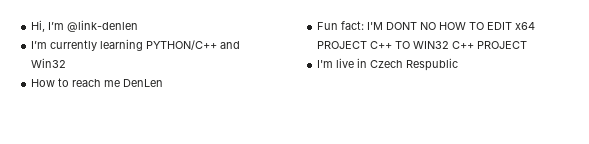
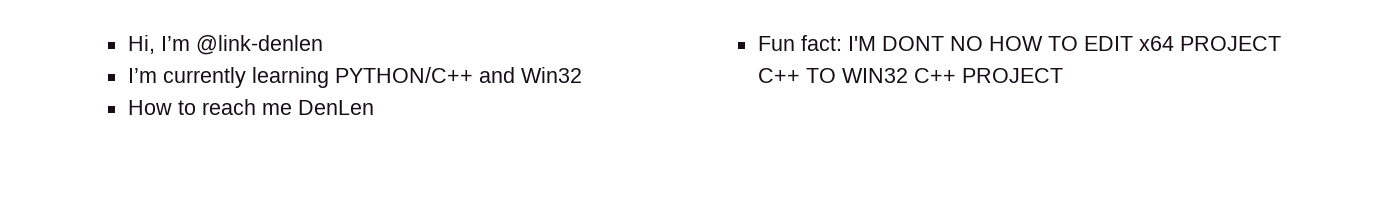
[317,58,459,71] // I'm live in Czech Respublic -> (1063, 75) none

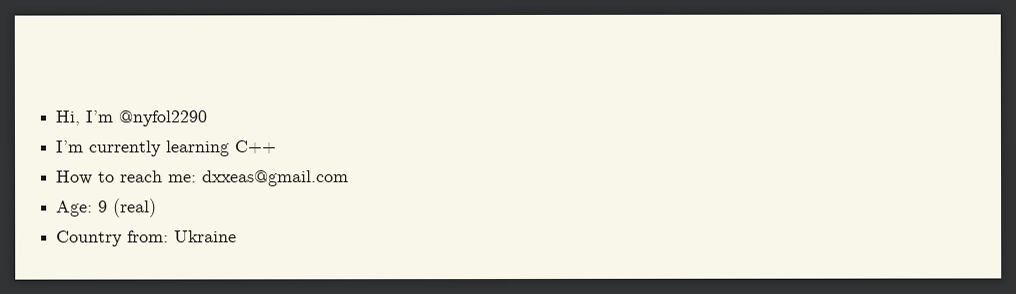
[195,35,323,55] @link-denlen -> [118,110,208,127] @nyfol2290
[334,67,582,83] PYTHON/C++ and Win32 -> [234,140,278,154] C++
[261,100,374,115] [757,35,1281,51] [757,68,1063,83] me DenLen // Fun fact: I'M DONT NO HOW TO EDIT x64 PROJECT C++ TO WIN32 C++ PROJECT -> [168,170,350,187] [56,198,158,218] [56,230,238,247] me: dxxeas@gmail.com // Age: 9 (real) // Country from: Ukraine

